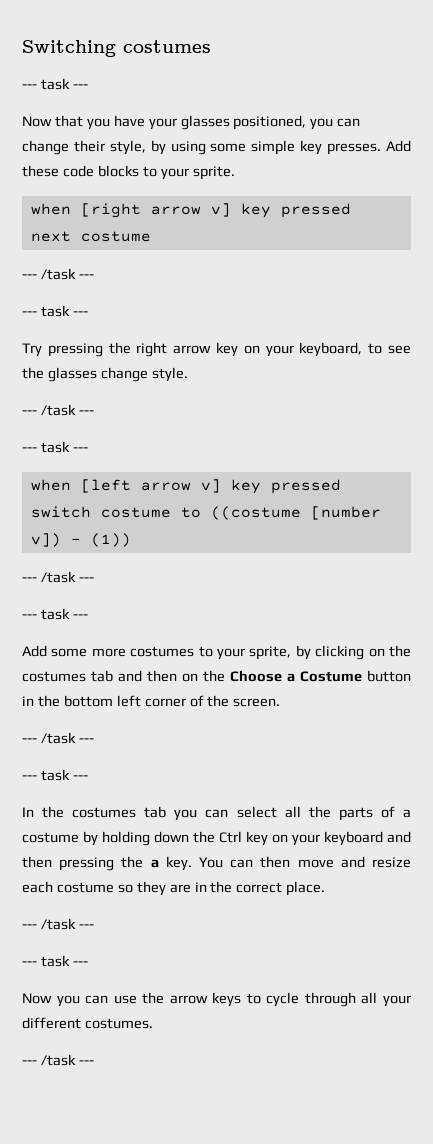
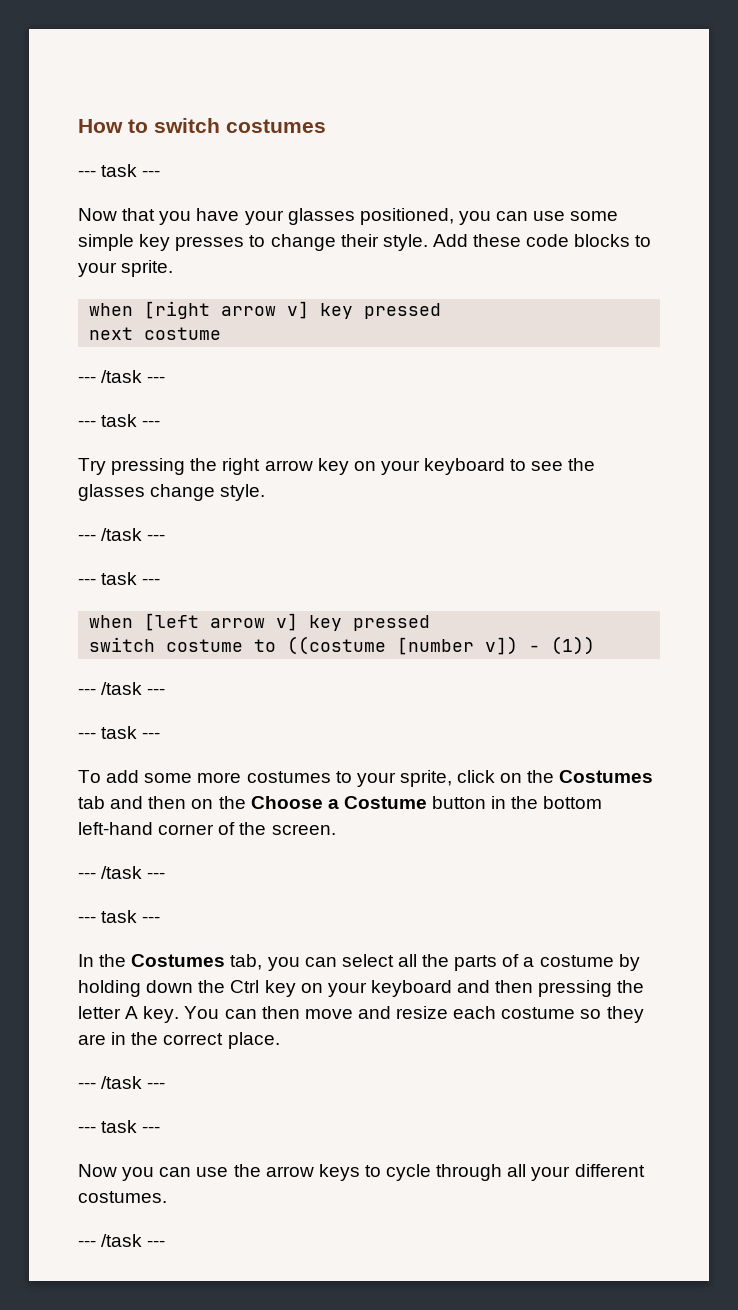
[22,40,116,57] Switching -> [78,118,220,133] How to switch
[22,140,382,155] change their style, by using some simple key presses. -> [533,211,619,221] [78,234,428,251] use some simple key presses to change their style.
[299,342,363,357] keyboard, -> [424,458,506,475] keyboard
[22,645,47,657] Add -> [78,770,140,783] To add
[295,645,411,660] [22,671,86,682] by clicking on the costumes -> [457,770,654,783] click on the Costumes
[116,695,141,707] left -> [78,822,153,835] left-hand
[72,806,167,818] costumes tab -> [131,954,263,970] Costumes tab,
[150,859,159,868] a -> [78,1006,139,1019] letter A

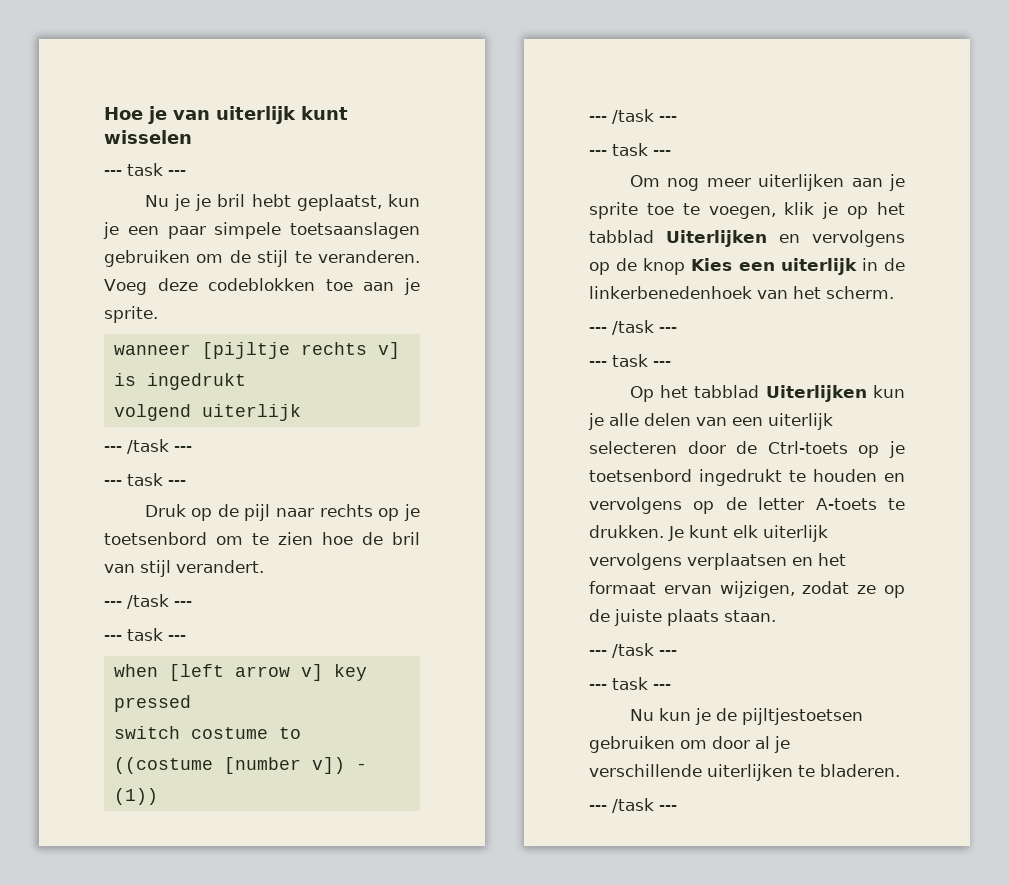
[78,118,326,133] [78,164,161,177] [78,208,619,225] [78,234,652,251] [78,260,174,277] [89,301,442,319] [89,327,222,340] [78,370,166,383] [78,414,161,427] [78,458,596,475] [78,484,266,501] How to switch costumes // --- task --- // Now that you have your glasses positioned, you can use some simple key presses to change their style. Add these code blocks to your sprite. // when [right arrow v] key pressed // next costume // --- /task --- // --- task --- // Try pressing the right arrow key on your keyboard to see the glasses change style. -> [104,106,348,124] [104,130,192,144] [104,163,186,176] [144,194,420,211] [103,222,420,239] [104,250,420,267] [104,278,420,295] [104,306,158,323] [113,342,400,359] [113,373,246,390] [113,404,301,421] [104,439,192,454] [104,473,186,486] [144,504,420,521] [104,532,420,545] [104,560,264,577] Hoe je van uiterlijk kunt wisselen // --- task --- // Nu je je bril hebt geplaatst, kun je een paar simpele toetsaanslagen gebruiken om de stijl te veranderen. Voeg deze codeblokken toe aan je sprite. // wanneer [pijltje rechts v] is ingedrukt // volgend uiterlijk // --- /task --- // --- task --- // Druk op de pijl naar rechts op je toetsenbord om te zien hoe de bril van stijl verandert.
[78,770,654,787] [78,796,603,809] [78,822,336,835] [78,866,166,879] [78,910,161,923] [78,954,640,971] [78,980,645,997] [78,1006,644,1023] [78,1032,280,1049] [78,1076,166,1089] [78,1120,161,1133] [78,1164,645,1181] [78,1191,167,1203] To add some more costumes to your sprite, click on the Costumes tab and then on the Choose a Costume button in the bottom left-hand corner of the screen. // --- /task --- // --- task --- // In the Costumes tab, you can select all the parts of a costume by holding down the Ctrl key on your keyboard and then pressing the letter A key. You can then move and resize each costume so they are in the correct place. // --- /task --- // --- task --- // Now you can use the arrow keys to cycle through all your different costumes. -> [629,174,905,191] [589,202,905,219] [589,230,905,247] [589,258,905,275] [589,286,894,299] [589,320,677,335] [589,354,671,367] [629,385,905,402] [588,413,833,430] [589,441,905,458] [589,469,905,486] [589,497,905,514] [589,525,828,542] [589,553,846,570] [589,581,905,598] [589,609,776,626] [589,643,677,658] [589,677,671,690] [629,708,863,725] [589,736,790,753] [589,764,900,781] Om nog meer uiterlijken aan je sprite toe te voegen, klik je op het tabblad Uiterlijken en vervolgens op de knop Kies een uiterlijk in de linkerbenedenhoek van het scherm. // --- /task --- // --- task --- // Op het tabblad Uiterlijken kun je alle delen van een uiterlijk selecteren door de Ctrl-toets op je toetsenbord ingedrukt te houden en vervolgens op de letter A-toets te drukken. Je kunt elk uiterlijk vervolgens verplaatsen en het formaat ervan wijzigen, zodat ze op de juiste plaats staan. // --- /task --- // --- task --- // Nu kun je de pijltjestoetsen gebruiken om door al je verschillende uiterlijken te bladeren.

